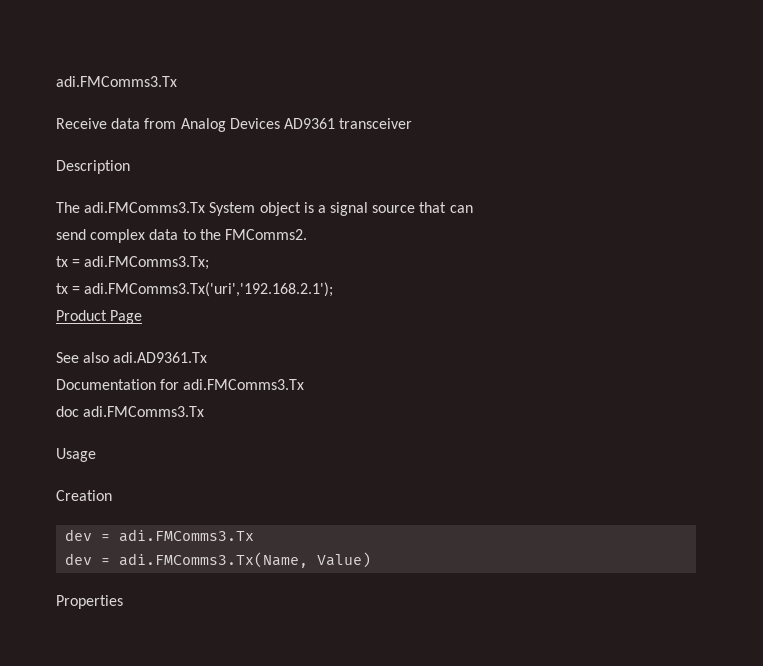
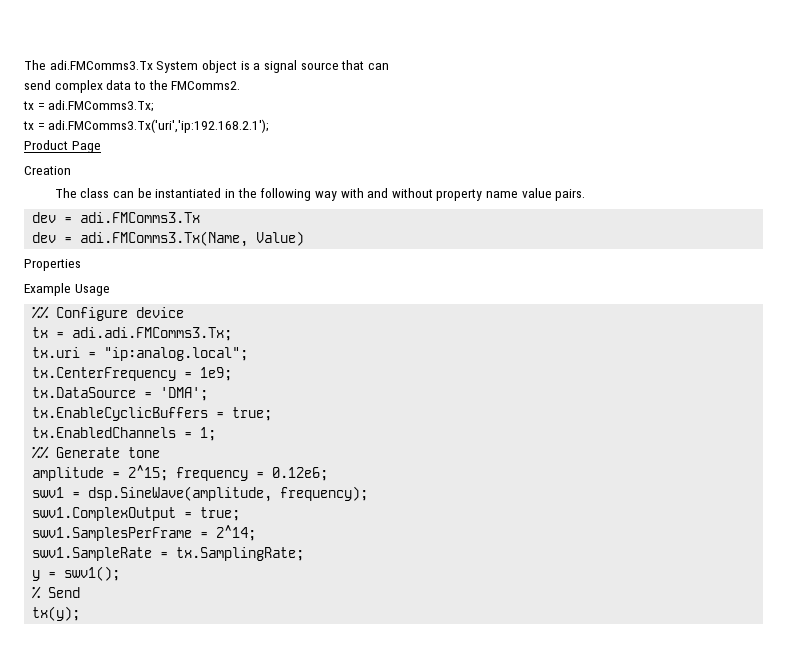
[56,76,177,87] [56,118,413,132] [56,160,130,174] adi.FMComms3.Tx // Receive data from Analog Devices AD9361 transceiver // Description // -> (24, 65) none
[84,282,334,297] adi.FMComms3.Tx('uri','192.168.2.1'); -> [48,119,270,133] adi.FMComms3.Tx('uri','ip:192.168.2.1');
[56,352,208,363] [56,379,305,390] [56,406,205,417] [56,448,96,462] [56,490,112,501] See also adi.AD9361.Tx // Documentation for adi.FMComms3.Tx // doc adi.FMComms3.Tx // Usage // Creation -> [24,166,71,175] [54,188,586,201] Creation // The class can be instantiated in the following way with and without property name value pairs.
(123, 602) none -> [24,283,110,296] [32,306,185,321] [32,327,233,341] [32,347,249,361] [32,367,233,381] [32,387,209,401] [32,407,273,421] [32,427,217,441] [32,446,161,459] [32,465,329,481] [32,486,369,502] [32,507,241,521] [32,525,257,541] [32,547,305,561] [32,566,121,581] [32,586,81,599] [32,606,81,621] // Example Usage // %% Configure device // tx = adi.adi.FMComms3.Tx; // tx.uri = "ip:analog.local"; // tx.CenterFrequency = 1e9; // tx.DataSource = 'DMA'; // tx.EnableCyclicBuffers = true; // tx.EnabledChannels = 1; // %% Generate tone // amplitude = 2^15; frequency = 0.12e6; // swv1 = dsp.SineWave(amplitude, frequency); // swv1.ComplexOutput = true; // swv1.SamplesPerFrame = 2^14; // swv1.SampleRate = tx.SamplingRate; // y = swv1(); // % Send // tx(y);

